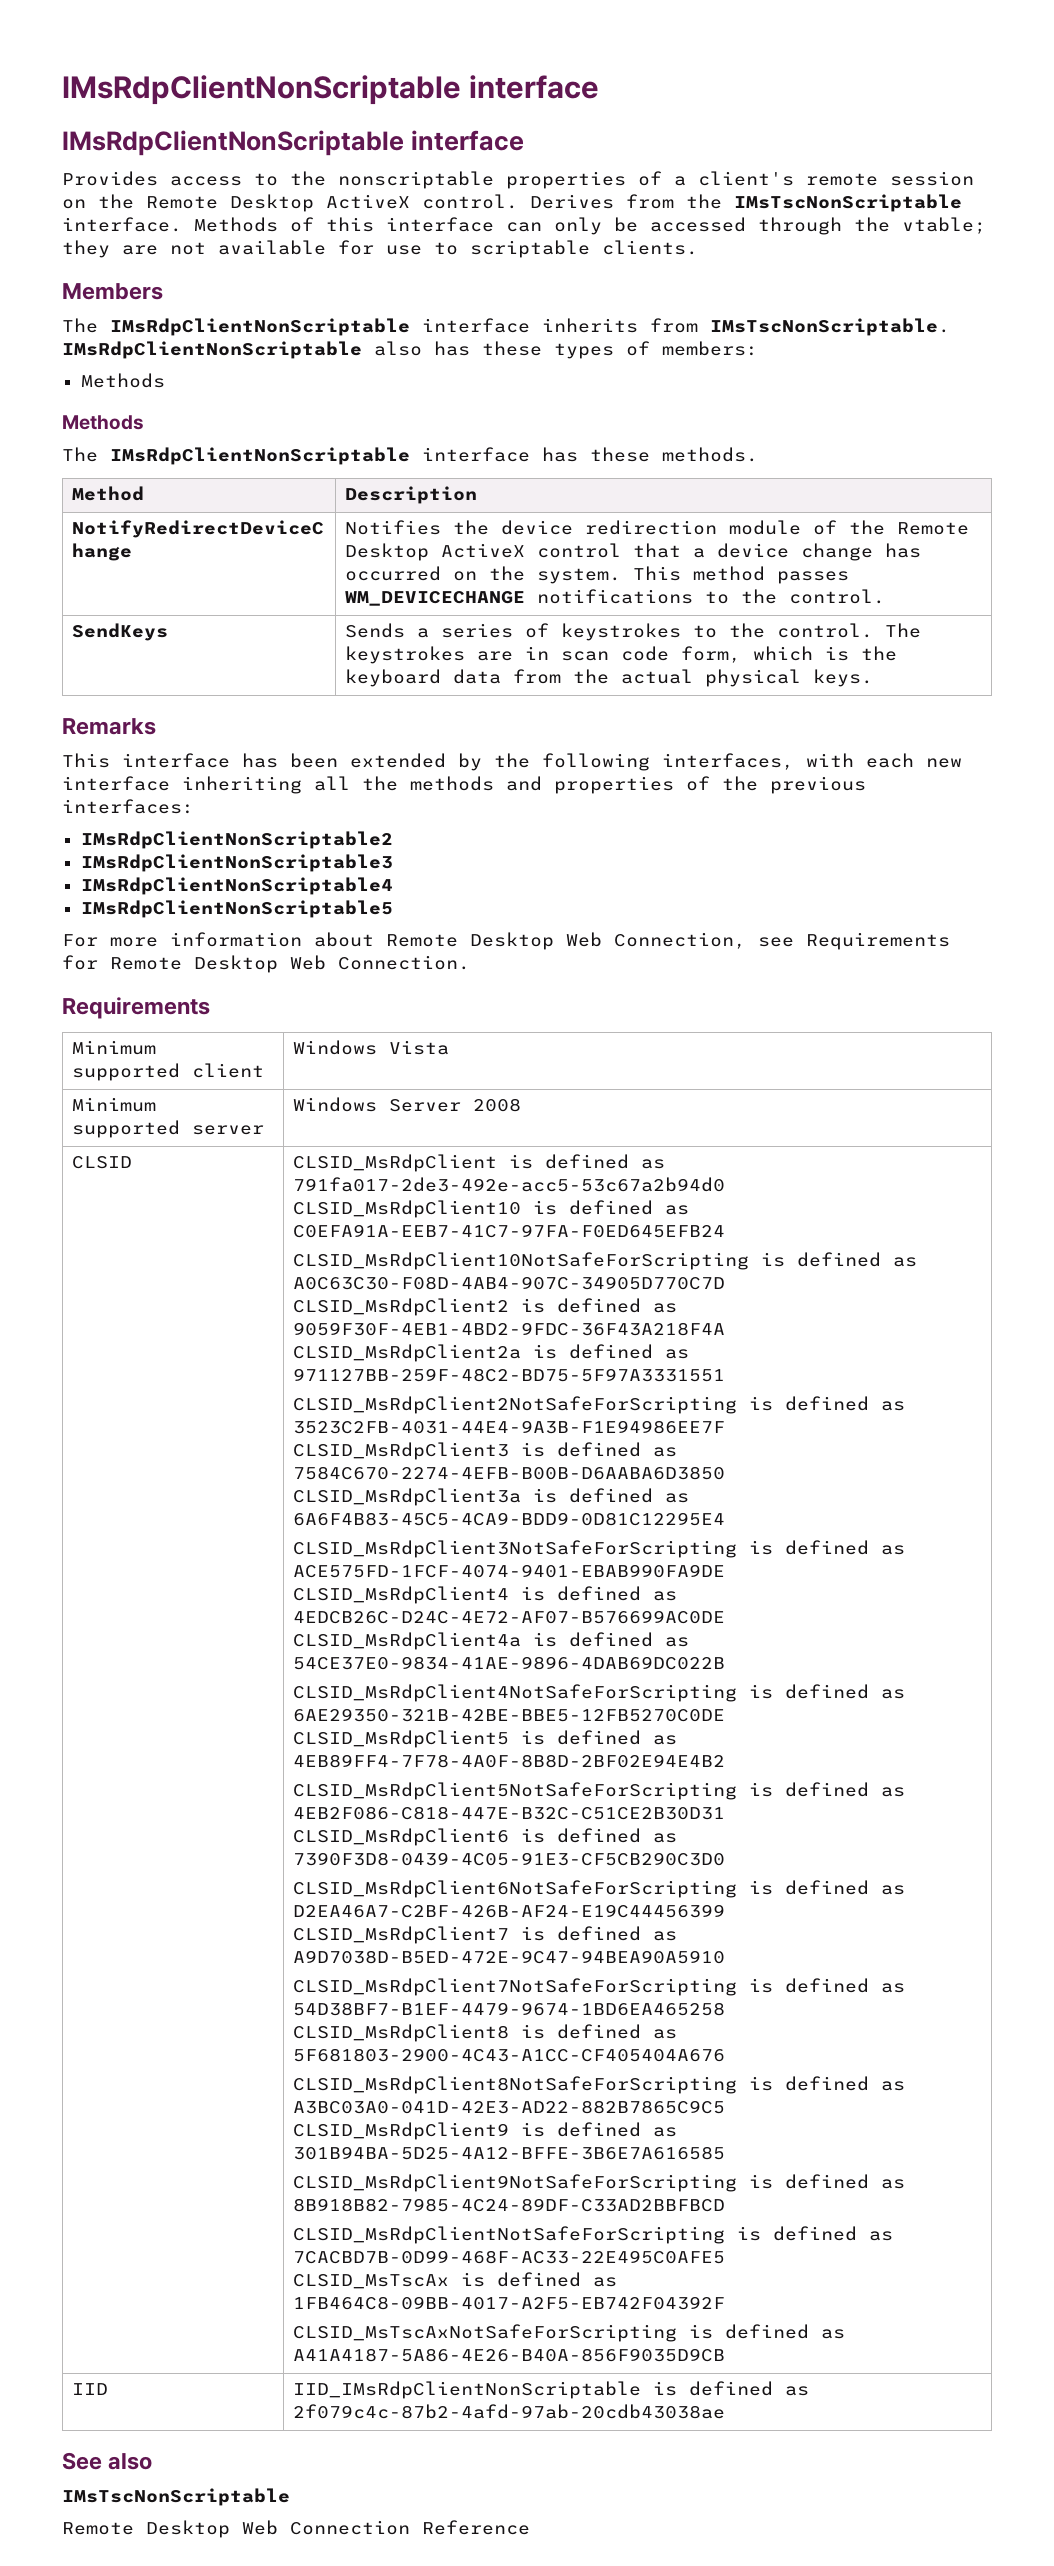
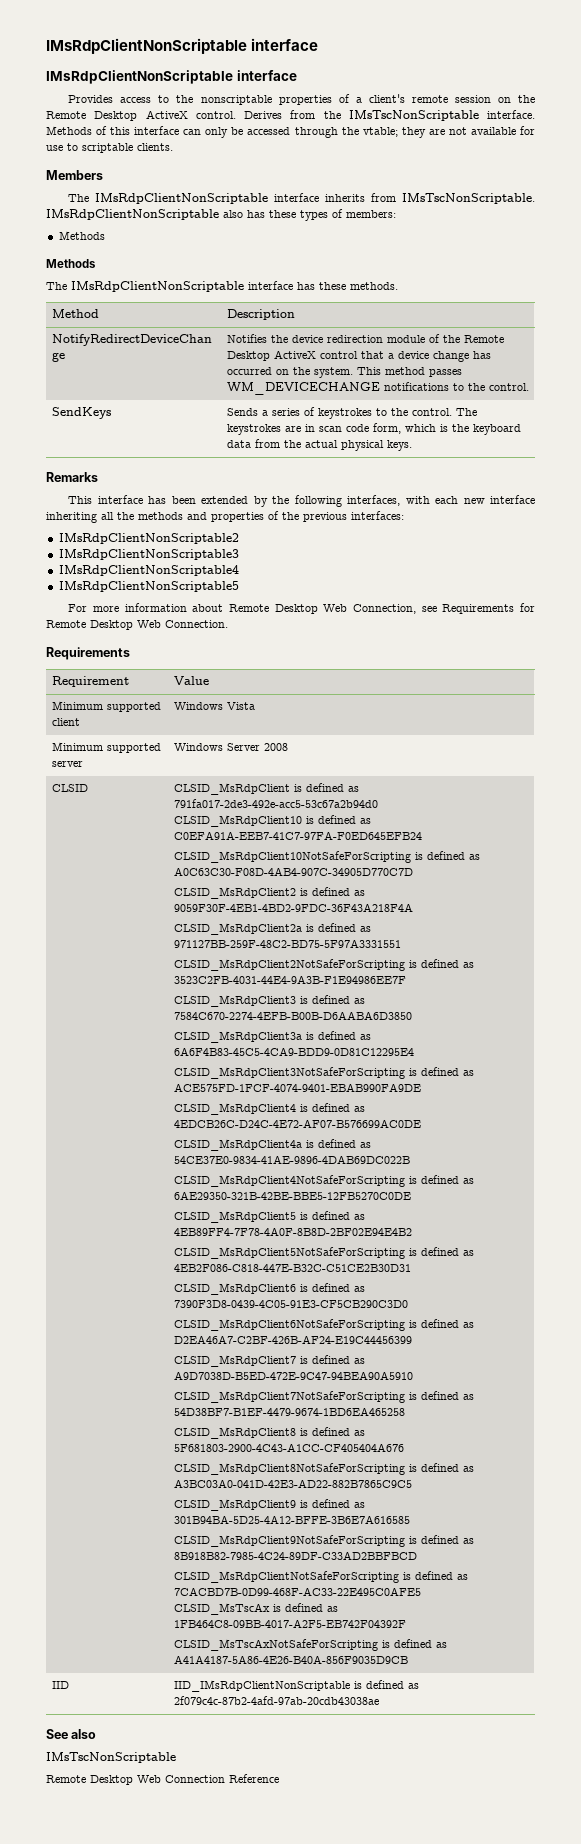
(210, 1008) none -> [51,676,129,687] [173,676,209,685] // Requirement | Value

